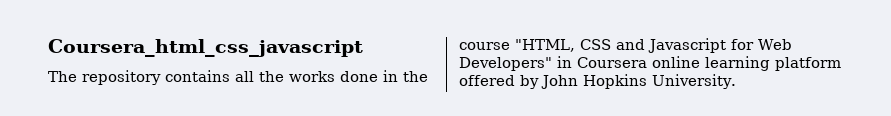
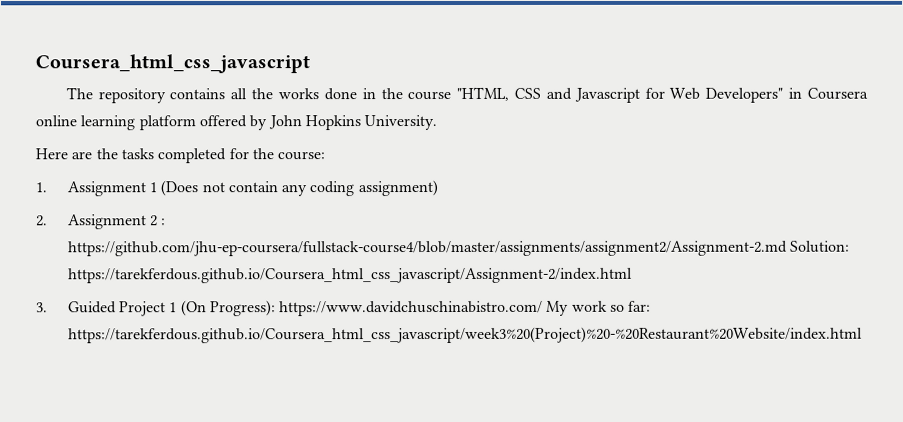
(736, 81) none -> [35,148,326,164] [35,180,438,197] [36,214,167,230] [67,240,850,257] [67,267,633,284] [36,300,652,317] [67,326,863,344] // Here are the tasks completed for the course: // 1. Assignment 1 (Does not contain any coding assignment) // 2. Assignment 2 : https://github.com/jhu-ep-coursera/fullstack-course4/blob/master/assignments/assignment2/Assignment-2.md Solution: https://tarekferdous.github.io/Coursera_html_css_javascript/Assignment-2/index.html // 3. Guided Project 1 (On Progress): https://www.davidchuschinabistro.com/ My work so far: https://tarekferdous.github.io/Coursera_html_css_javascript/week3%20(Project)%20-%20Restaurant%20Website/index.html

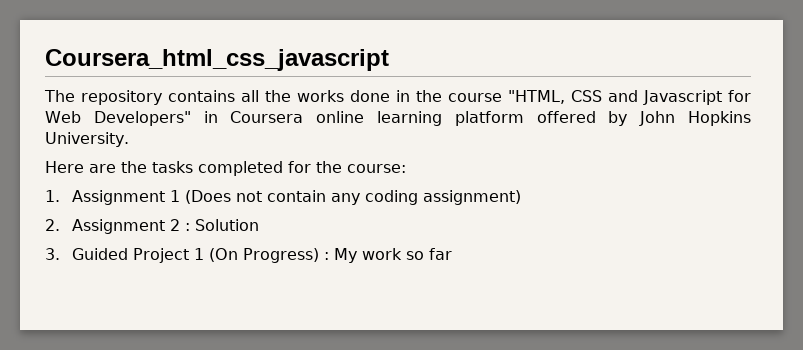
[67,240,850,257] [67,267,633,284] https://github.com/jhu-ep-coursera/fullstack-course4/blob/master/assignments/assignment2/Assignment-2.md Solution: https://tarekferdous.github.io/Coursera_html_css_javascript/Assignment-2/index.html -> [194,219,259,231] Solution
[209,300,544,317] Progress): https://www.davidchuschinabistro.com/ -> [242,248,329,263] Progress) :
[628,300,652,312] [67,326,863,344] far: https://tarekferdous.github.io/Coursera_html_css_javascript/week3%20(Project)%20-%20Restaurant%20Website/index.html -> [428,248,452,260] far

